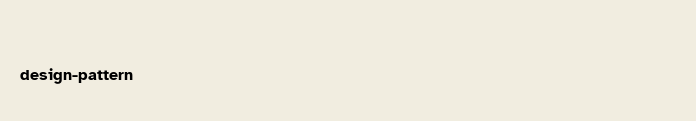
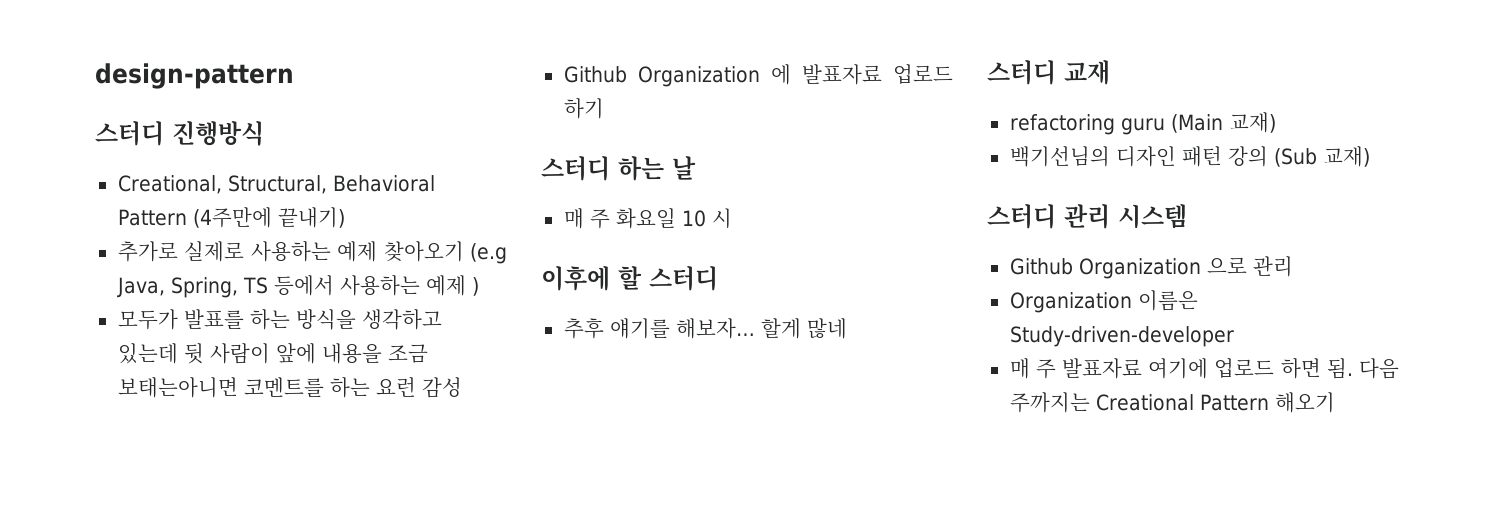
(133, 76) none -> [95,121,264,146] [117,175,435,194] [117,207,345,228] [117,241,507,264] [116,275,479,298] [117,309,442,330] [117,343,428,364] [117,377,462,398] [563,64,953,87] [563,98,604,119] [541,156,696,181] [563,208,732,229] [541,266,718,291] [563,318,847,339] [987,60,1110,85] [1009,112,1276,135] [1009,146,1370,167] [987,204,1187,229] [1009,256,1293,279] [1009,290,1198,313] [1009,326,1234,347] [1009,358,1399,379] [1009,392,1335,413] // 스터디 진행방식 // Creational, Structural, Behavioral Pattern (4주만에 끝내기) // 추가로 실제로 사용하는 예제 찾아오기 (e.g Java, Spring, TS 등에서 사용하는 예제 ) // 모두가 발표를 하는 방식을 생각하고 있는데 뒷 사람이 앞에 내용을 조금 보태는아니면 코멘트를 하는 요런 감성 // Github Organization 에 발표자료 업로드 하기 // 스터디 하는 날 // 매 주 화요일 10 시 // 이후에 할 스터디 // 추후 얘기를 해보자… 할게 많네 // 스터디 교재 // refactoring guru (Main 교재) // 백기선님의 디자인 패턴 강의 (Sub 교재) // 스터디 관리 시스템 // Github Organization 으로 관리 // Organization 이름은 Study-driven-developer // 매 주 발표자료 여기에 업로드 하면 됨. 다음 주까지는 Creational Pattern 해오기

